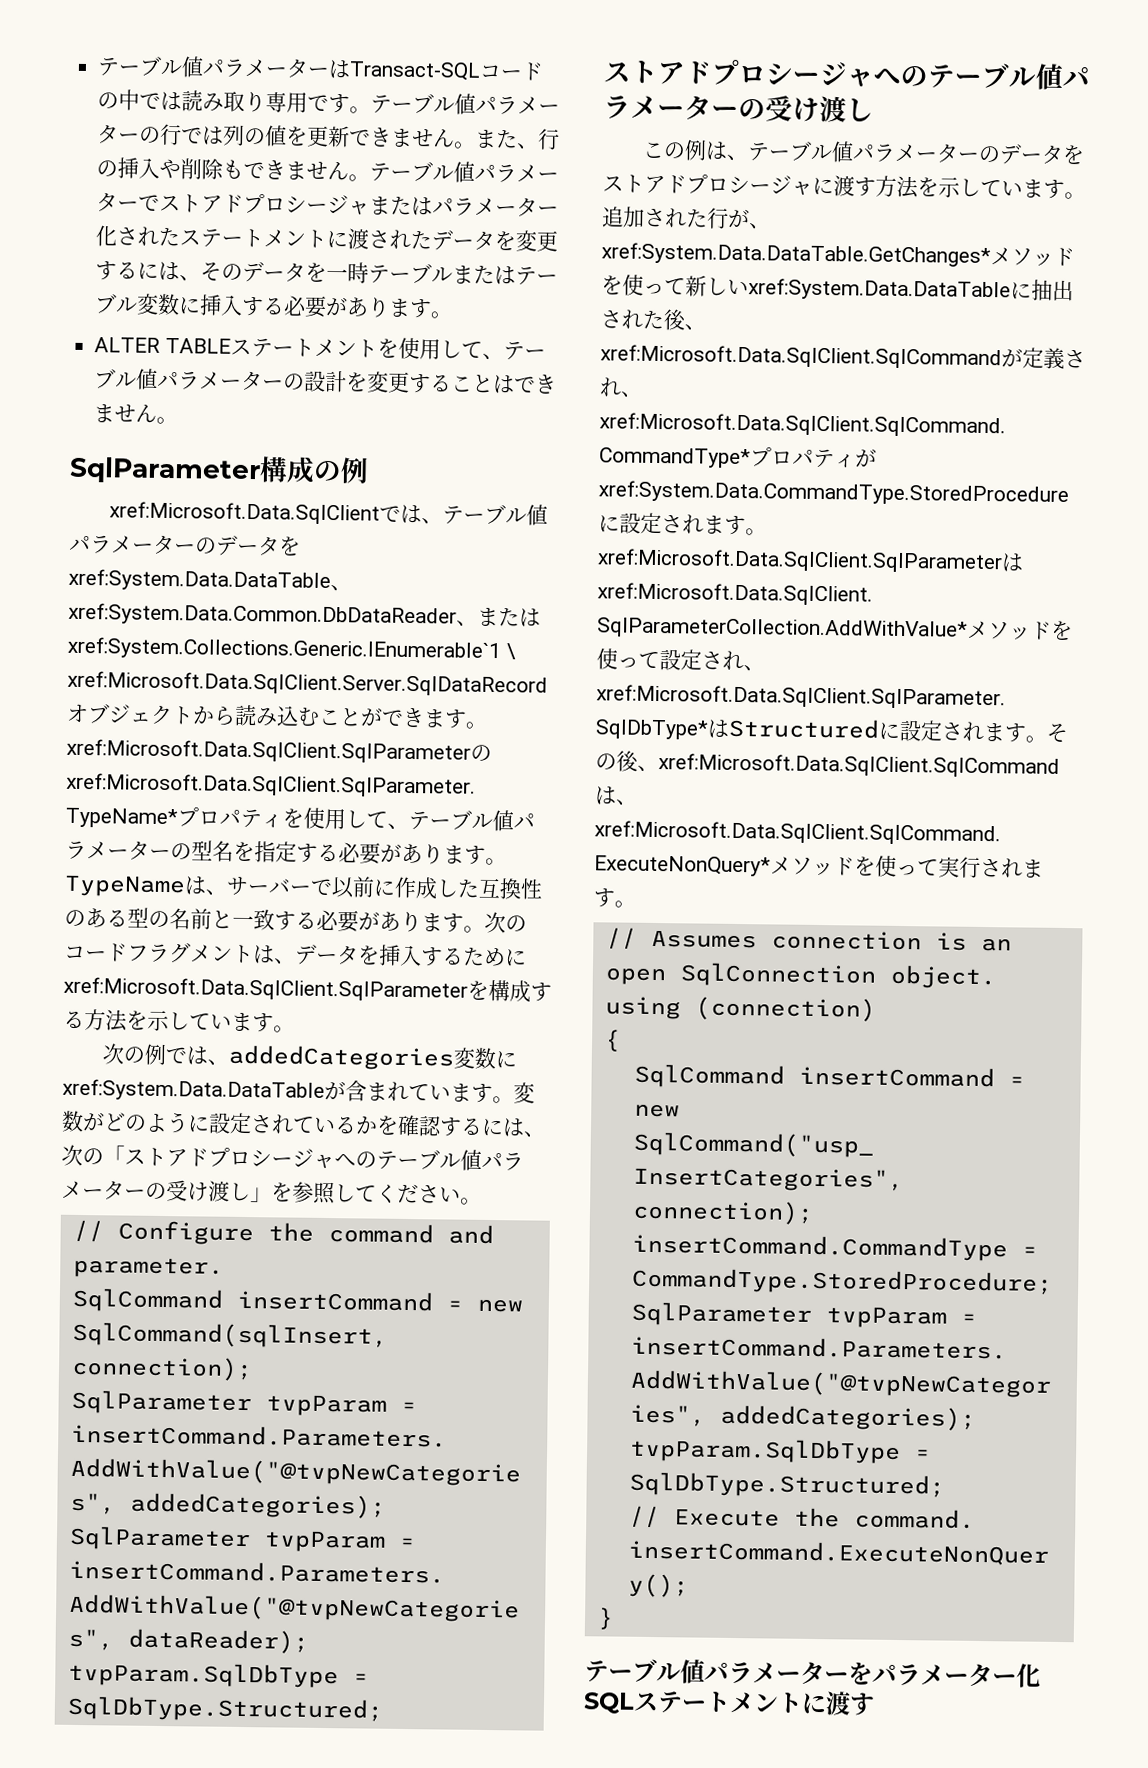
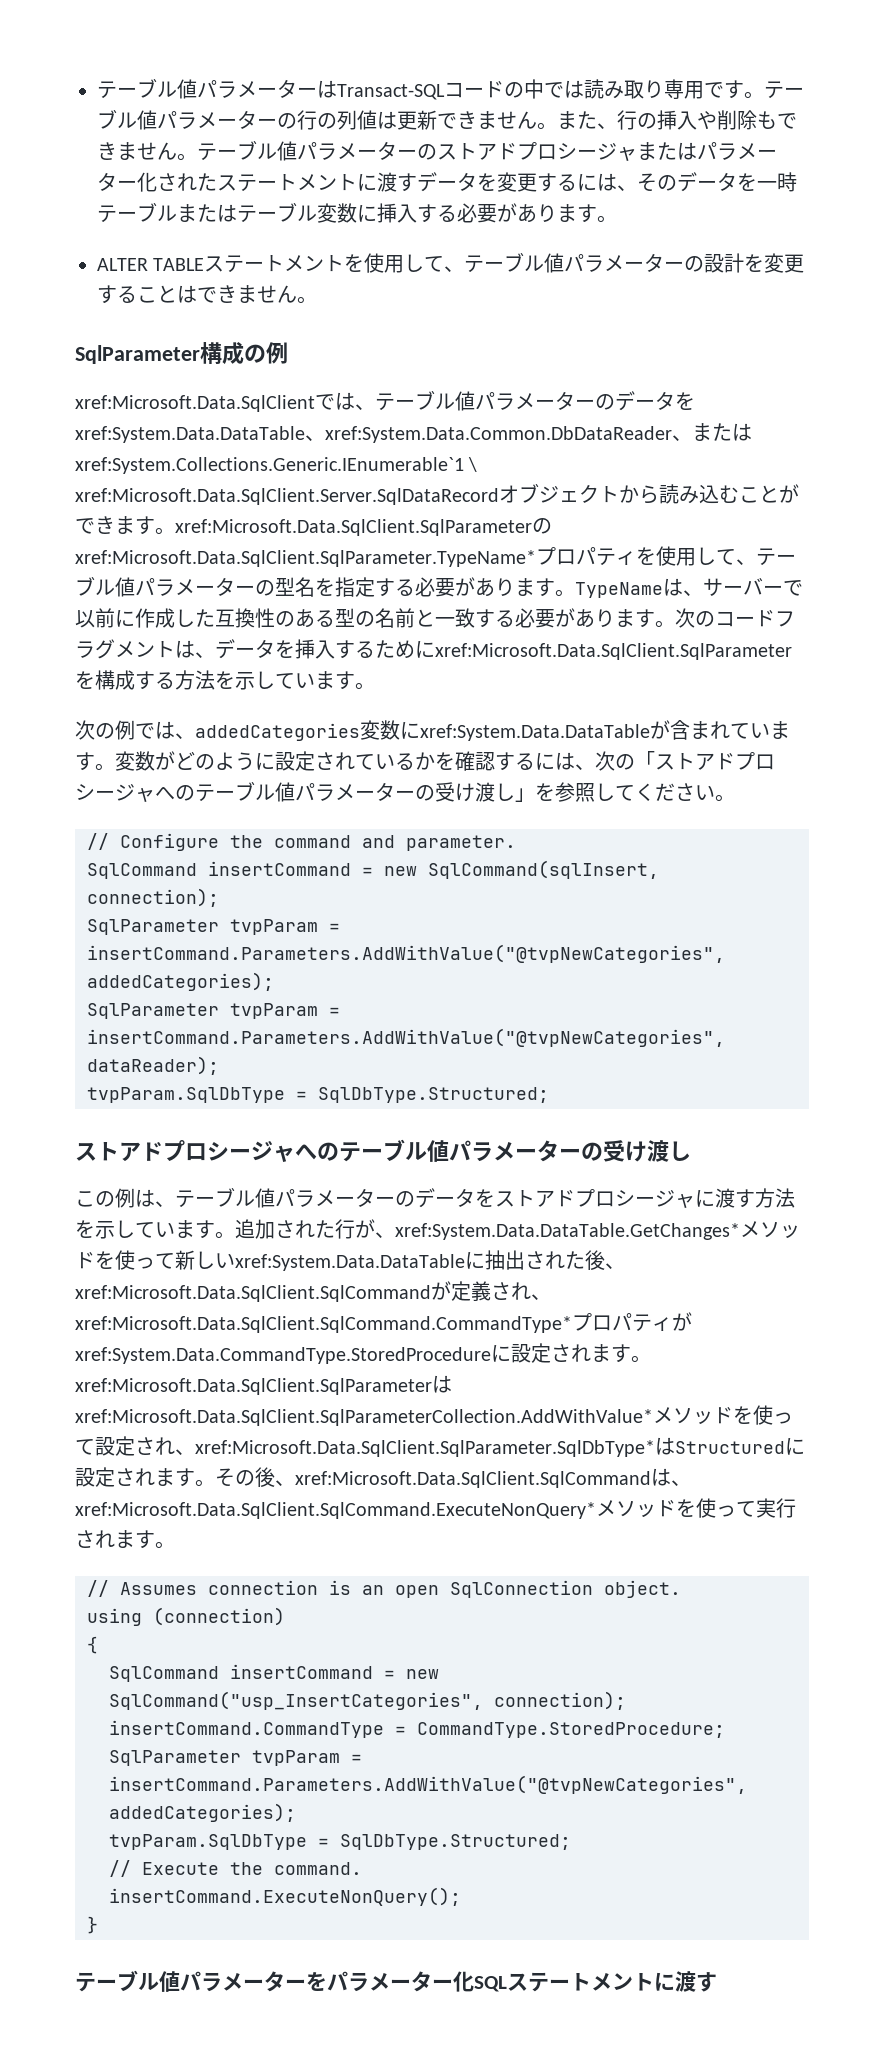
[181,124,309,147] では列の値を -> [317,110,397,130] の列値は
[138,194,161,211] で -> [417,144,437,160] の
[368,229,433,250] された -> [397,173,417,192] す

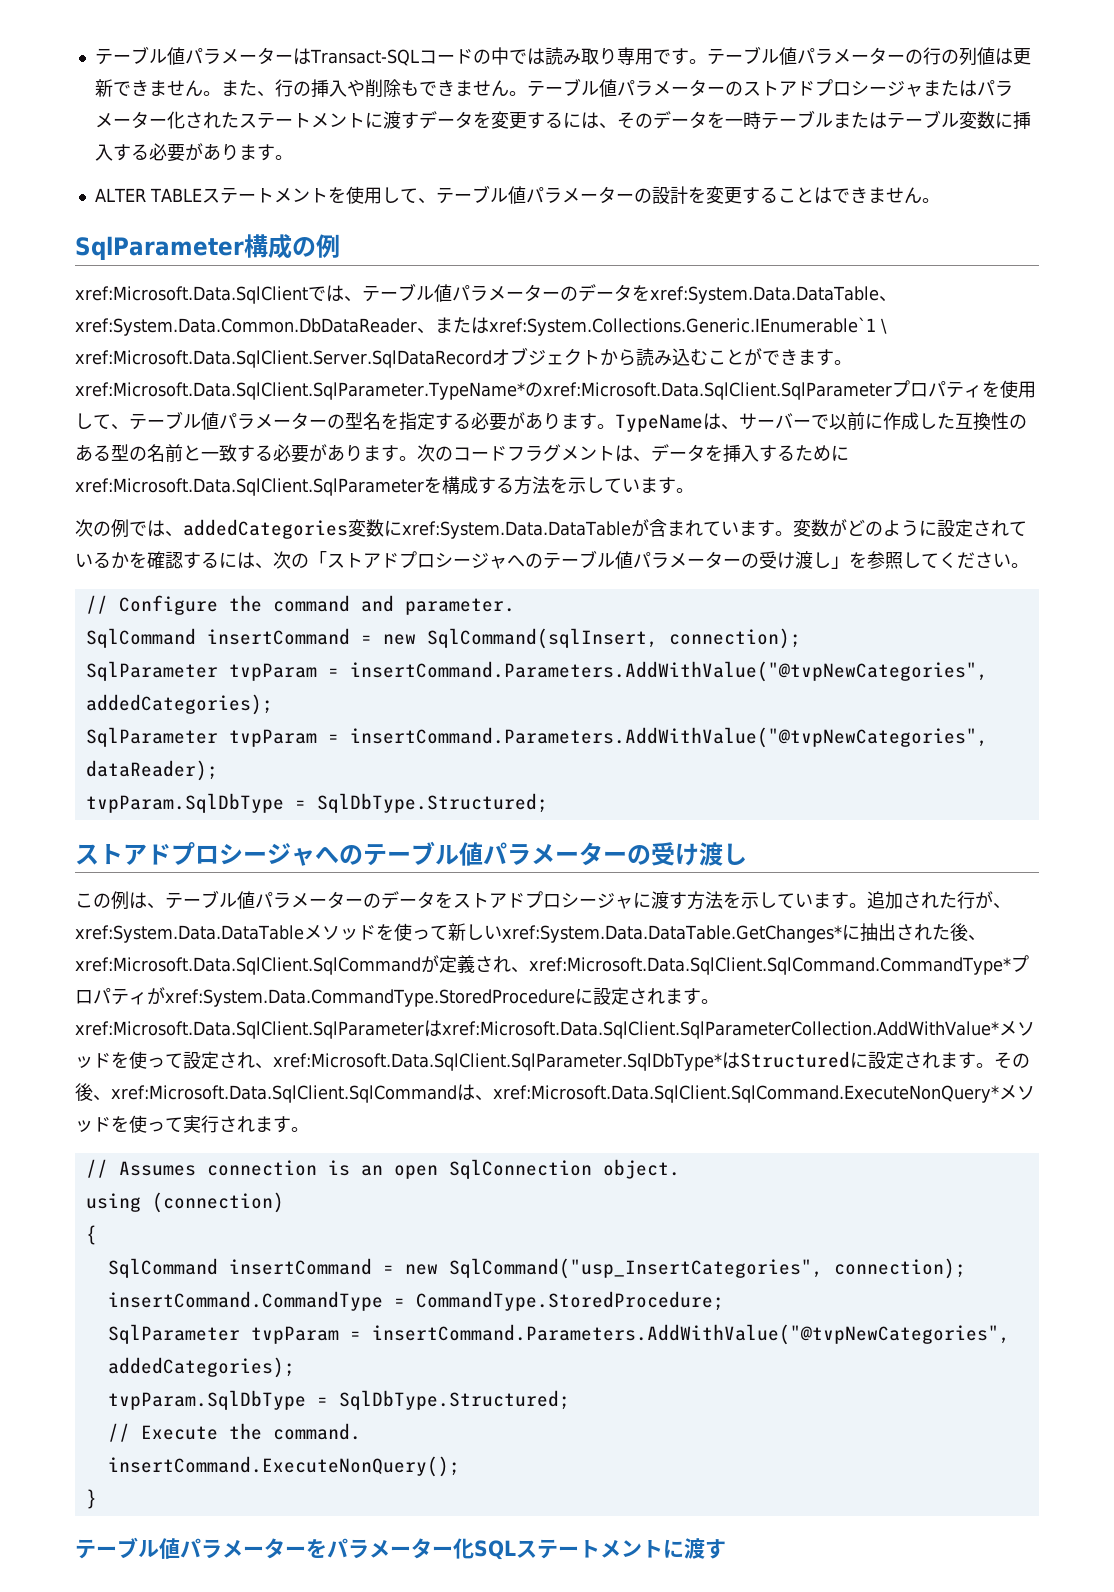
[175,518,552,536] [75,550,536,567] xref:Microsoft.Data.SqlClient.SqlParameterのxref:Microsoft.Data.SqlClient.SqlParameter.TypeName* -> [75,382,892,400] xref:Microsoft.Data.SqlClient.SqlParameter.TypeName*のxref:Microsoft.Data.SqlClient.SqlParameter
[395,1223,740,1240] xref:System.Data.DataTable.GetChanges* -> [75,925,304,943] xref:System.Data.DataTable
[235,1254,465,1271] xref:System.Data.DataTable -> [501,925,842,943] xref:System.Data.DataTable.GetChanges*

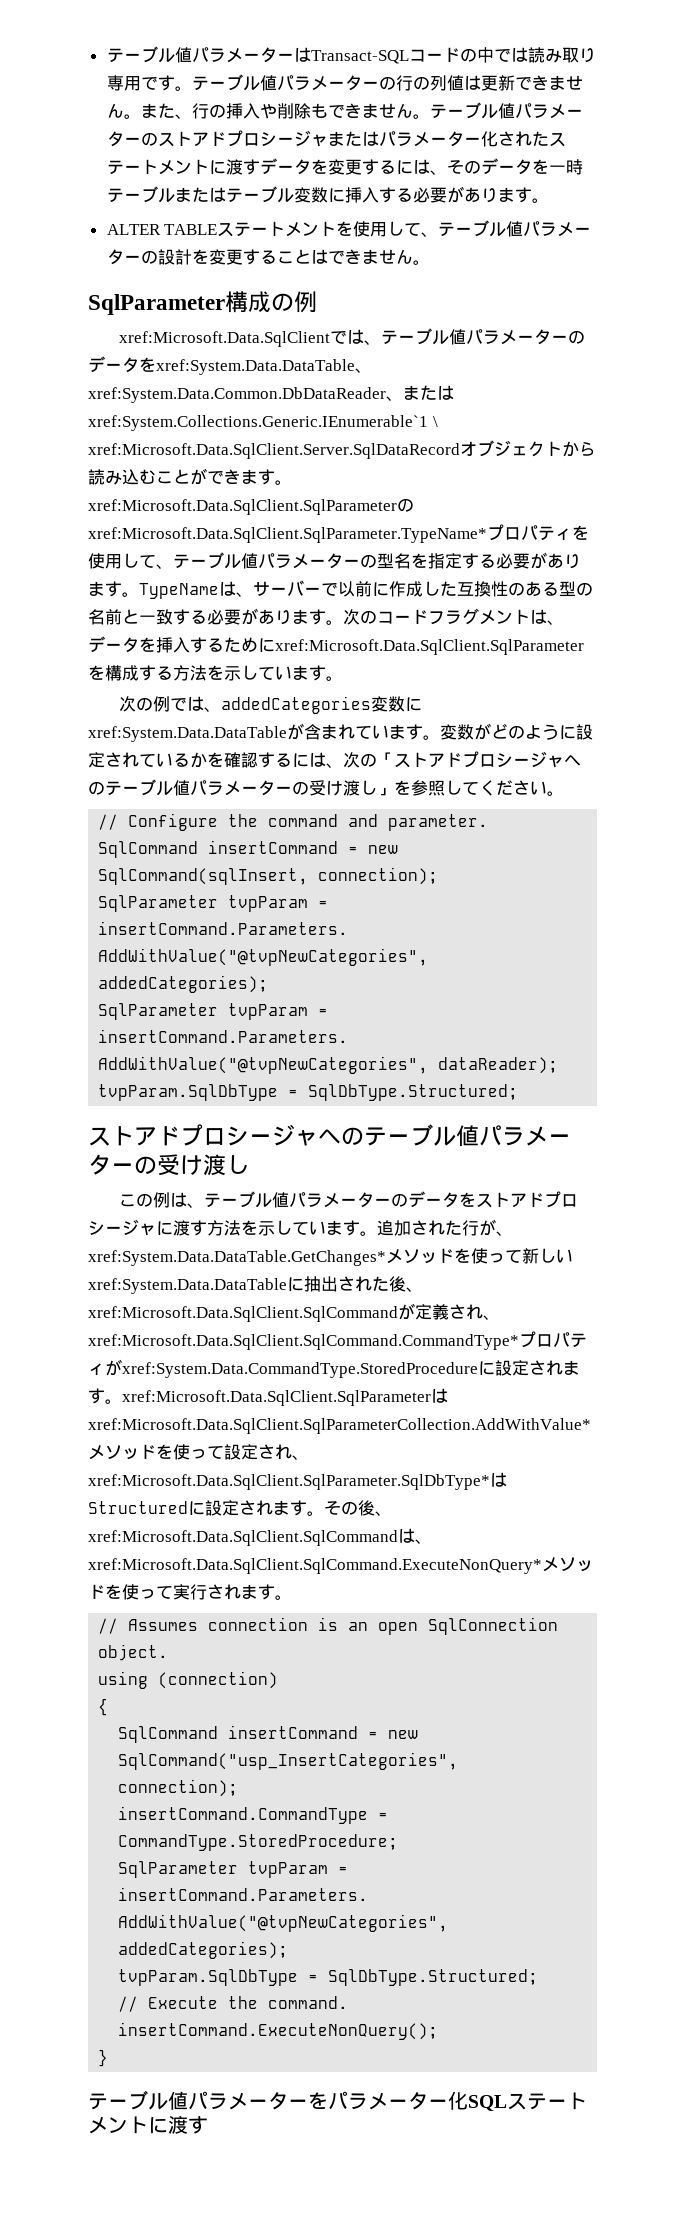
[75,382,892,400] xref:Microsoft.Data.SqlClient.SqlParameter.TypeName*のxref:Microsoft.Data.SqlClient.SqlParameter -> [88,498,414,515] [88,527,487,543] xref:Microsoft.Data.SqlClient.SqlParameterのxref:Microsoft.Data.SqlClient.SqlParameter.TypeName*
[75,925,304,943] xref:System.Data.DataTable -> [88,1250,386,1266] xref:System.Data.DataTable.GetChanges*
[501,925,842,943] xref:System.Data.DataTable.GetChanges* -> [88,1278,287,1294] xref:System.Data.DataTable

